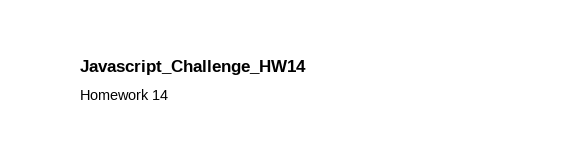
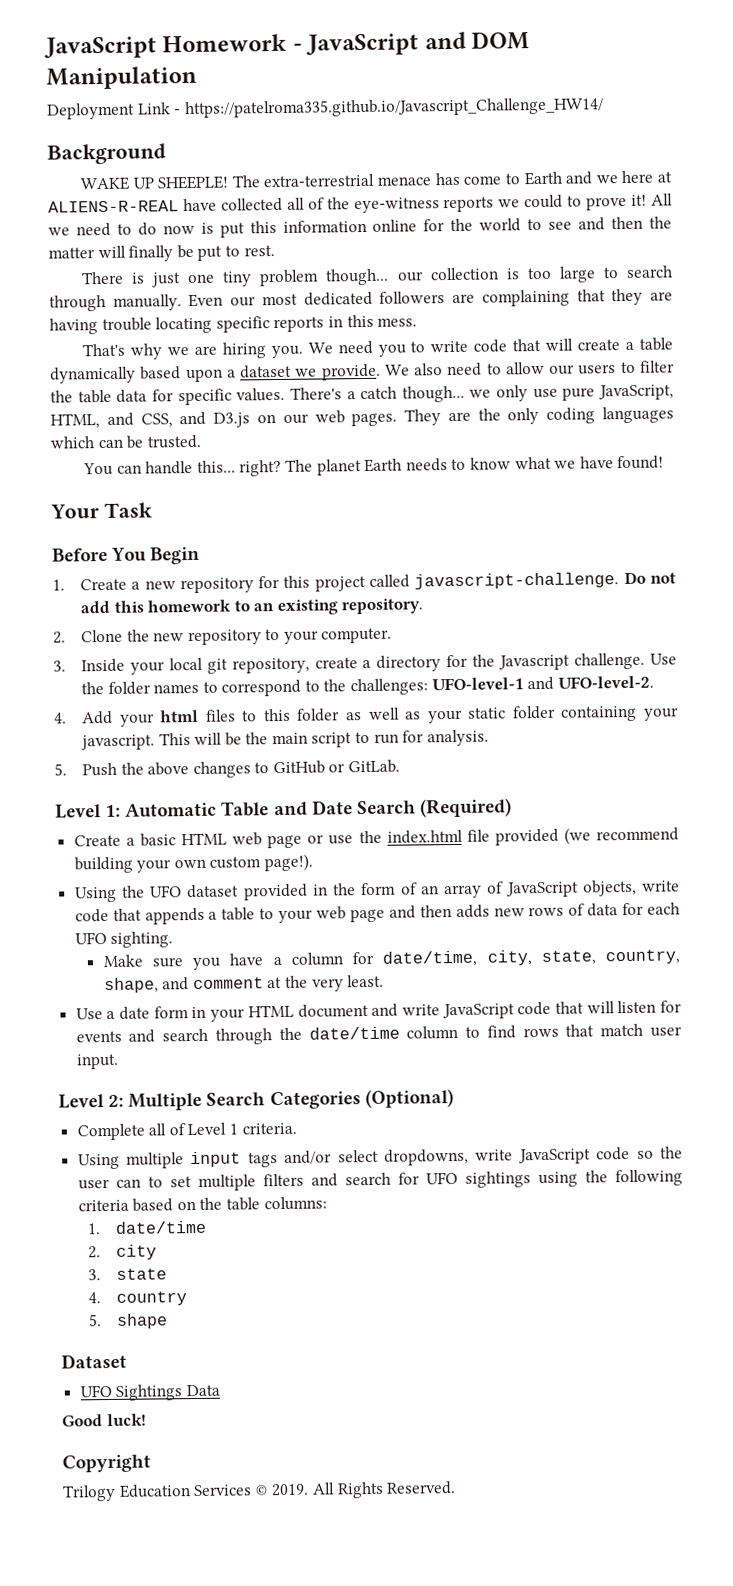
[80,60,306,75] [80,89,168,100] Javascript_Challenge_HW14 // Homework 14 -> [44,31,531,59] [46,65,197,90] [47,97,604,120] [47,143,166,165] [80,170,672,191] [48,193,673,214] [48,216,673,238] [48,244,275,262] [81,265,673,288] [49,288,674,312] [49,314,418,335] [82,337,673,360] [50,360,675,384] [50,384,675,406] [50,406,674,429] [50,434,202,449] [83,455,665,477] [50,502,152,519] [52,546,201,565] [52,571,676,594] [79,598,424,616] [53,627,393,646] [53,652,677,675] [80,675,654,697] [54,705,679,727] [80,729,489,751] [54,759,401,778] [55,798,512,819] [73,827,679,849] [73,853,314,874] [74,879,680,903] [74,902,680,925] [74,931,174,948] [102,949,680,971] [103,974,385,994] [75,1000,682,1022] [75,1023,682,1045] [75,1053,119,1070] [58,1089,454,1111] [76,1122,297,1141] [77,1146,683,1170] [77,1169,683,1191] [77,1196,327,1212] [86,1220,207,1235] [87,1244,157,1260] [87,1268,167,1281] [87,1291,187,1306] [87,1313,168,1329] [61,1353,127,1369] [79,1384,220,1401] [62,1413,147,1427] [62,1454,151,1473] [62,1481,457,1502] JavaScript Homework - JavaScript and DOM Manipulation // Deployment Link - https://patelroma335.github.io/Javascript_Challenge_HW14/ // Background // WAKE UP SHEEPLE! The extra-terrestrial menace has come to Earth and we here at ALIENS-R-REAL have collected all of the eye-witness reports we could to prove it! All we need to do now is put this information online for the world to see and then the matter will finally be put to rest. // There is just one tiny problem though... our collection is too large to search through manually. Even our most dedicated followers are complaining that they are having trouble locating specific reports in this mess. // That's why we are hiring you. We need you to write code that will create a table dynamically based upon a dataset we provide. We also need to allow our users to filter the table data for specific values. There's a catch though... we only use pure JavaScript, HTML, and CSS, and D3.js on our web pages. They are the only coding languages which can be trusted. // You can handle this... right? The planet Earth needs to know what we have found! // Your Task // Before You Begin // 1. Create a new repository for this project called javascript-challenge. Do not add this homework to an existing repository. // 2. Clone the new repository to your computer. // 3. Inside your local git repository, create a directory for the Javascript challenge. Use the folder names to correspond to the challenges: UFO-level-1 and UFO-level-2. // 4. Add your html files to this folder as well as your static folder containing your javascript. This will be the main script to run for analysis. // 5. Push the above changes to GitHub or GitLab. // Level 1: Automatic Table and Date Search (Required) // Create a basic HTML web page or use the index.html file provided (we recommend building your own custom page!). // Using the UFO dataset provided in the form of an array of JavaScript objects, write code that appends a table to your web page and then adds new rows of data for each UFO sighting. // Make sure you have a column for date/time, city, state, country, shape, and comment at the very least. // Use a date form in your HTML document and write JavaScript code that will listen for events and search through the date/time column to find rows that match user input. // Level 2: Multiple Search Categories (Optional) // Complete all of Level 1 criteria. // Using multiple input tags and/or select dropdowns, write JavaScript code so the user can to set multiple filters and search for UFO sightings using the following criteria based on the table columns: // 1. date/time // 2. city // 3. state // 4. country // 5. shape // Dataset // UFO Sightings Data // Good luck! // Copyright // Trilogy Education Services © 2019. All Rights Reserved.

